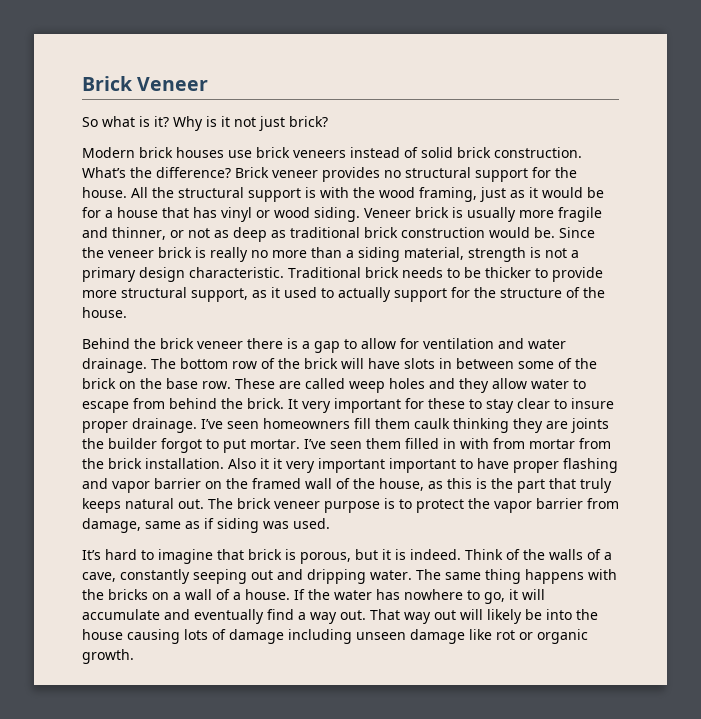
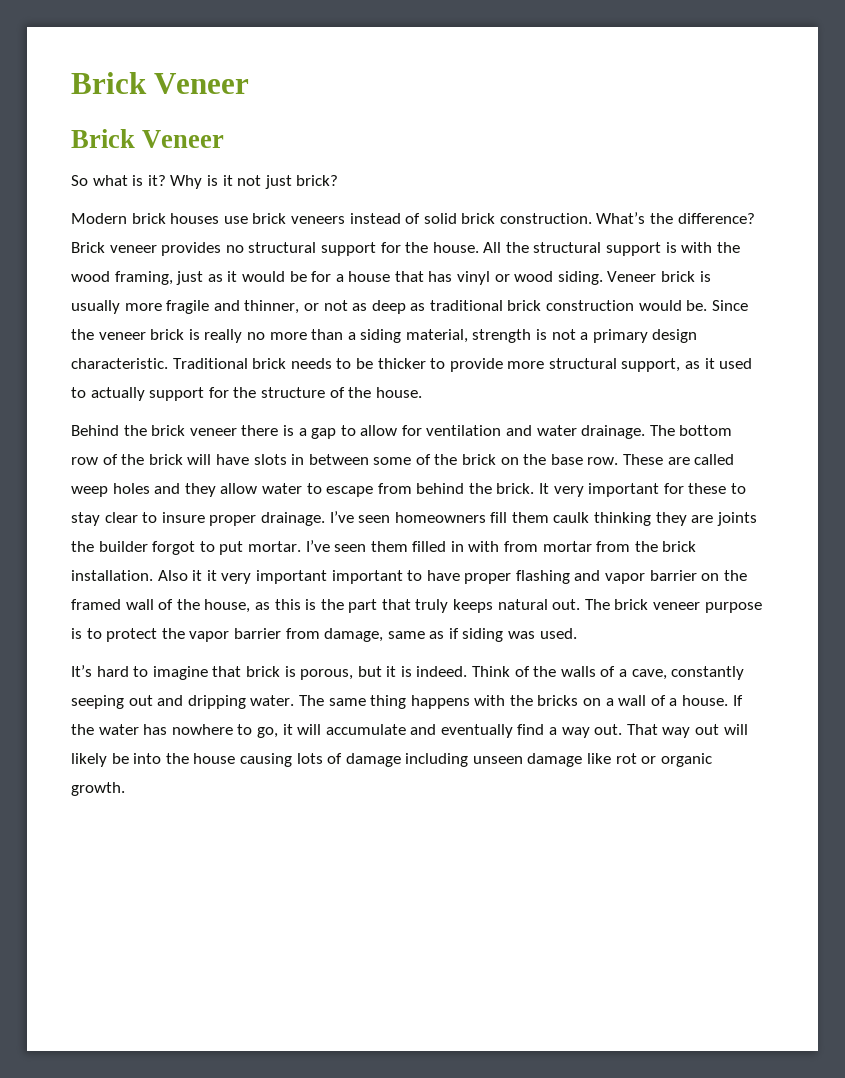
[82,76,209,91] Brick Veneer -> [71,72,250,94] [71,129,225,148] Brick Veneer // Brick Veneer

